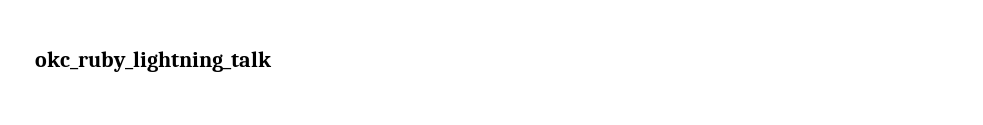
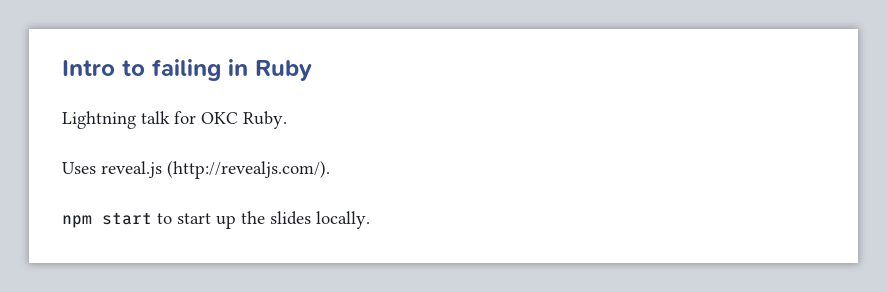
[35,51,272,72] okc_ruby_lightning_talk -> [62,59,312,81] [62,111,287,129] [62,160,330,179] [62,211,370,229] Intro to failing in Ruby // Lightning talk for OKC Ruby. // Uses reveal.js (http://revealjs.com/). // npm start to start up the slides locally.

